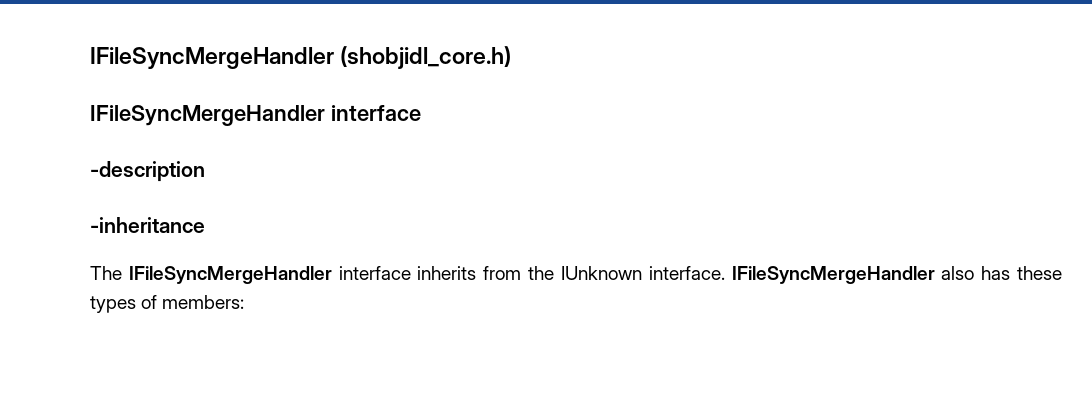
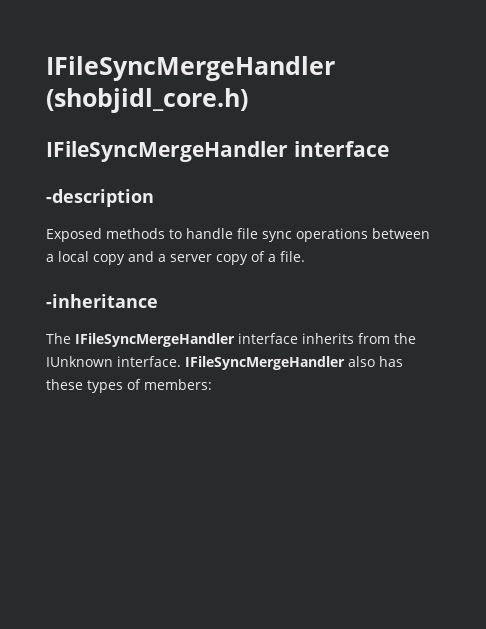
(205, 171) none -> [46,228,430,242] [46,251,305,265] // Exposed methods to handle file sync operations between a local copy and a server copy of a file.

